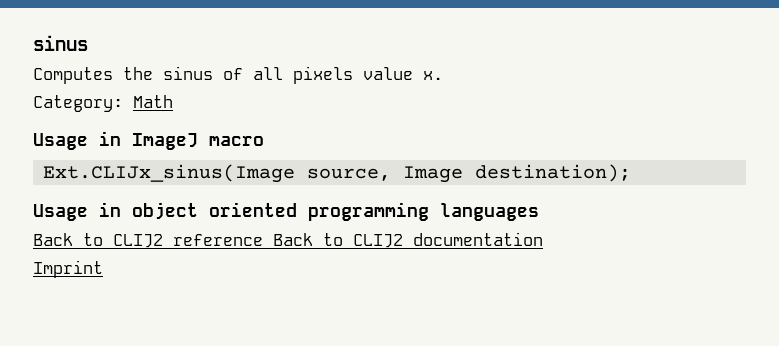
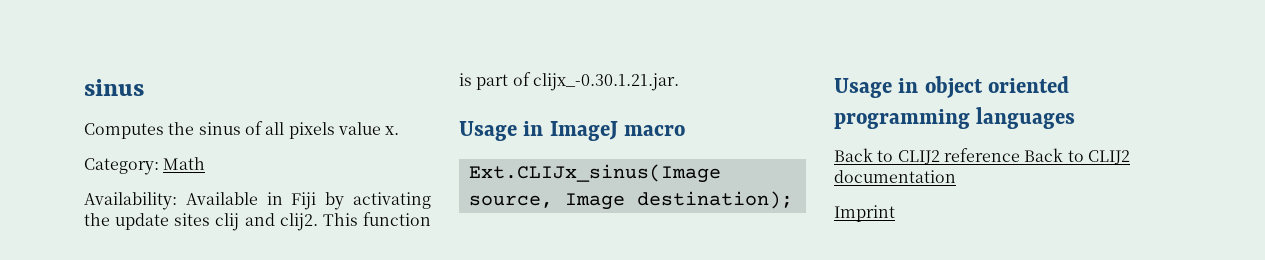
(173, 101) none -> [84,192,432,210] [84,212,431,231] [459,72,679,91] // Availability: Available in Fiji by activating the update sites clij and clij2. This function is part of clijx_-0.30.1.21.jar.

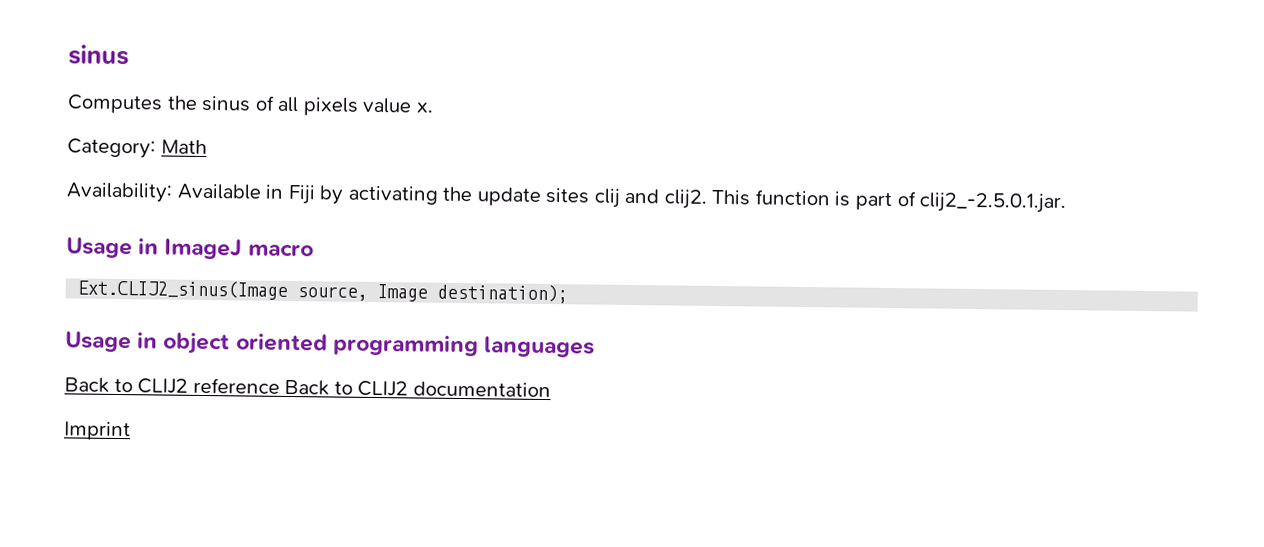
[532,73,679,91] clijx_-0.30.1.21.jar. -> [919,192,1067,214] clij2_-2.5.0.1.jar.
[468,164,721,183] Ext.CLIJx_sinus(Image -> [77,279,289,300] Ext.CLIJ2_sinus(Image

